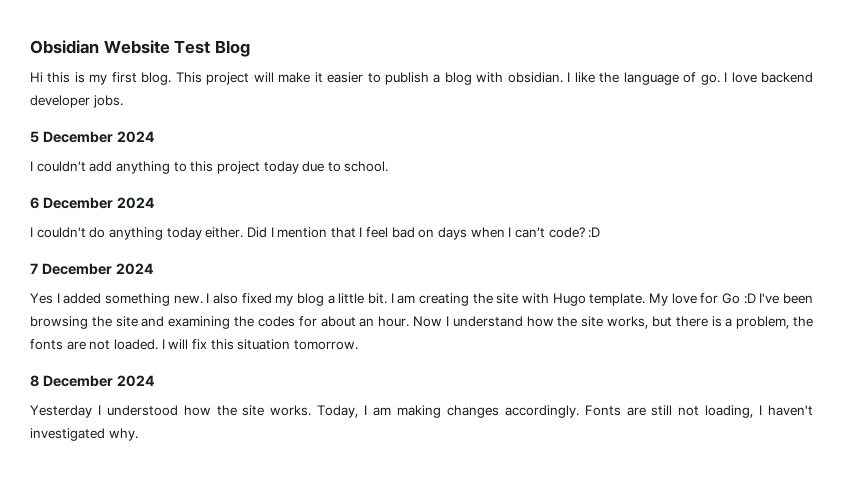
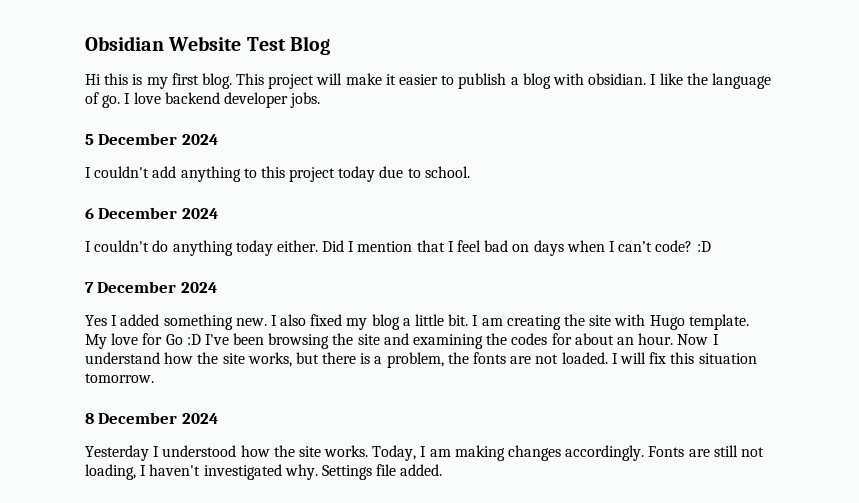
(138, 434) none -> [321,464,443,480] Settings file added.

